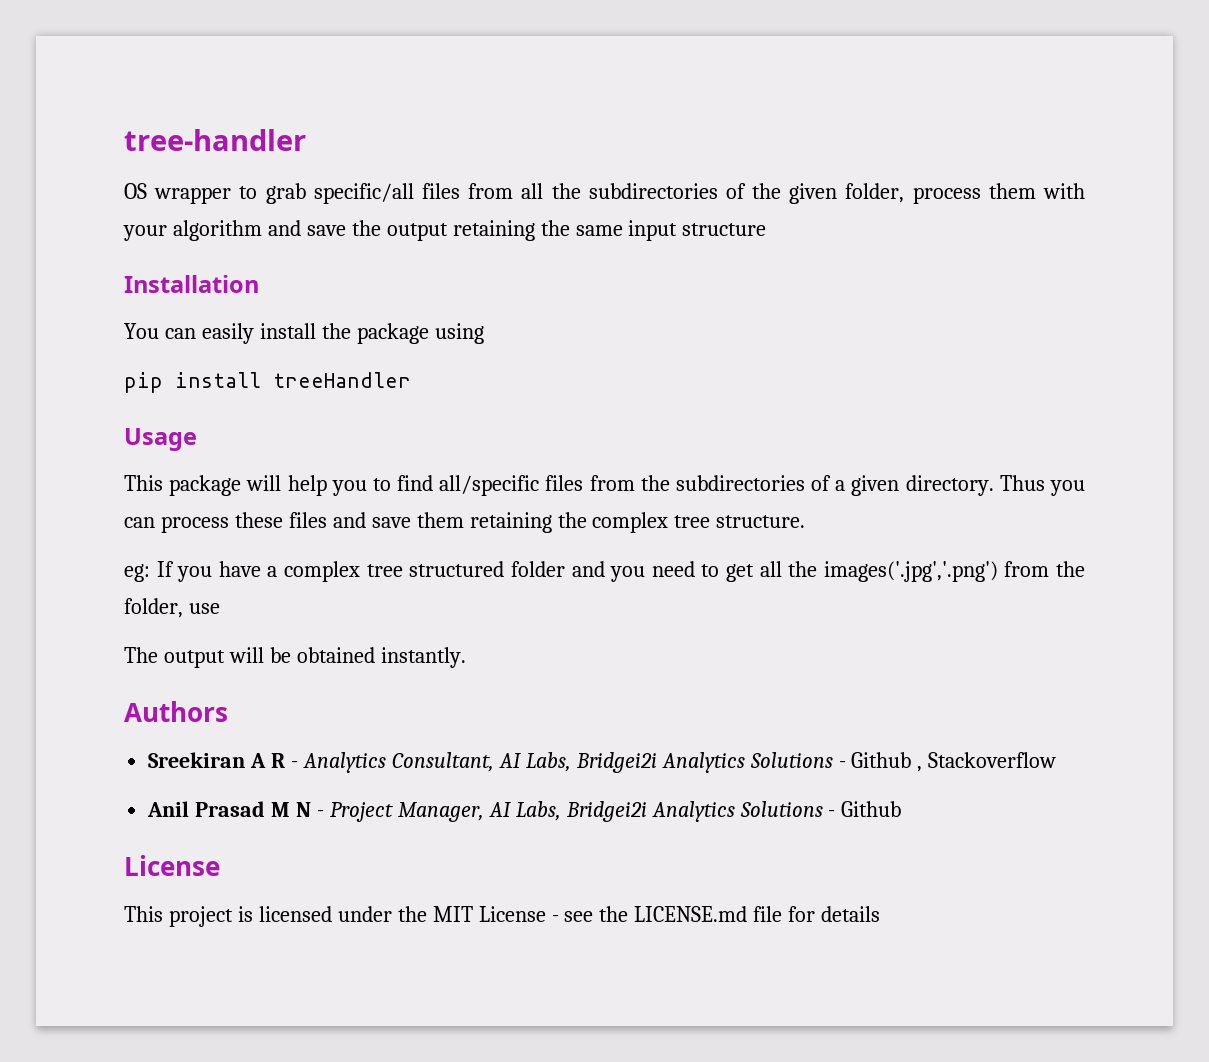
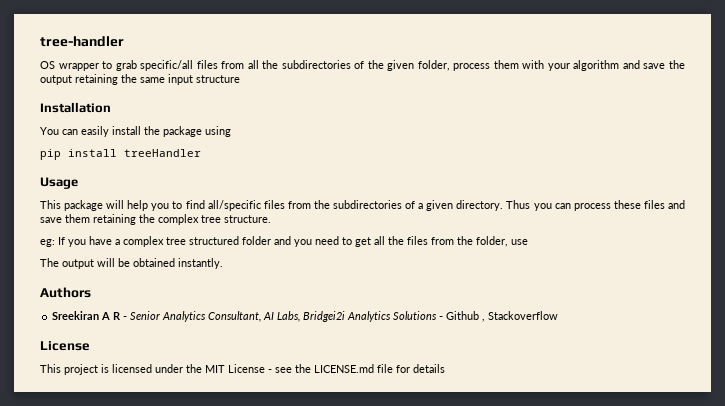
[823,561,998,582] images('.jpg','.png') -> [407,236,428,245] files
(299, 764) none -> [130,311,161,320] Senior
[147,801,902,822] // Anil Prasad M N - Project Manager, AI Labs, Bridgei2i Analytics Solutions - Github -> (559, 315) none

